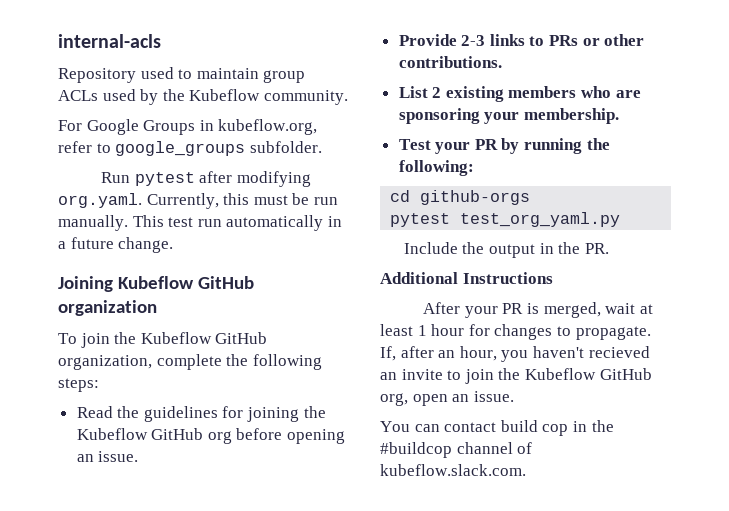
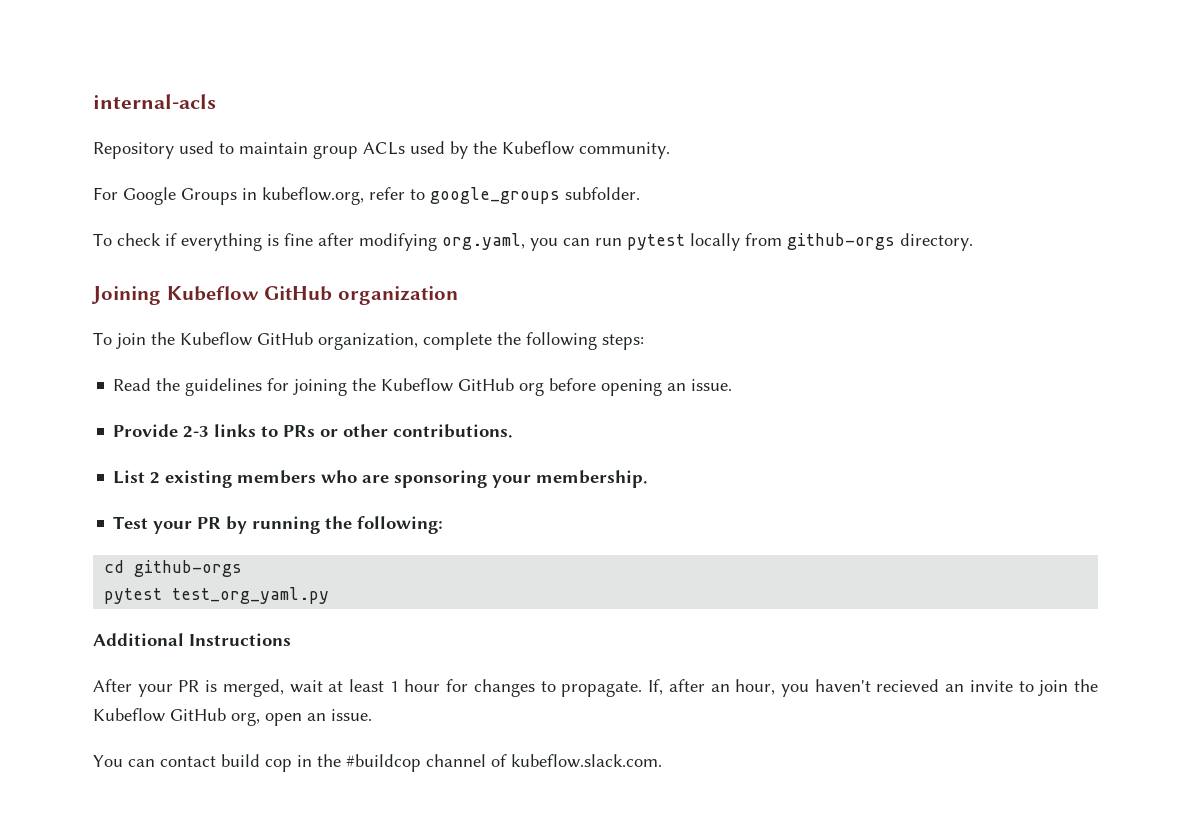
[101,171,311,187] [58,193,338,209] [58,215,342,231] [58,237,174,253] Run pytest after modifying org.yaml. Currently, this must be run manually. This test run automatically in a future change. -> [93,233,973,251] To check if everything is fine after modifying org.yaml, you can run pytest locally from github-orgs directory.
[403,242,609,258] // Include the output in the PR. -> (330, 595) none

